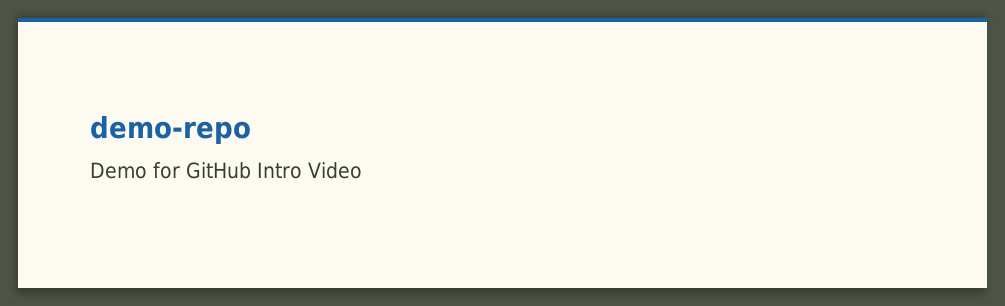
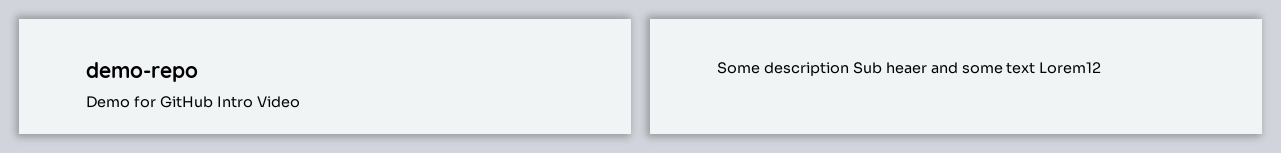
(362, 170) none -> [717,62,1102,76] // Some description Sub heaer and some text Lorem12

